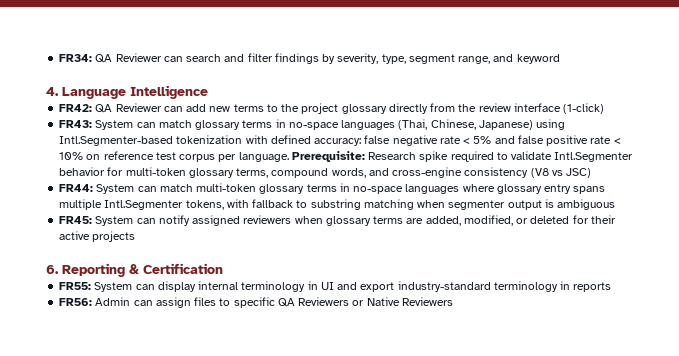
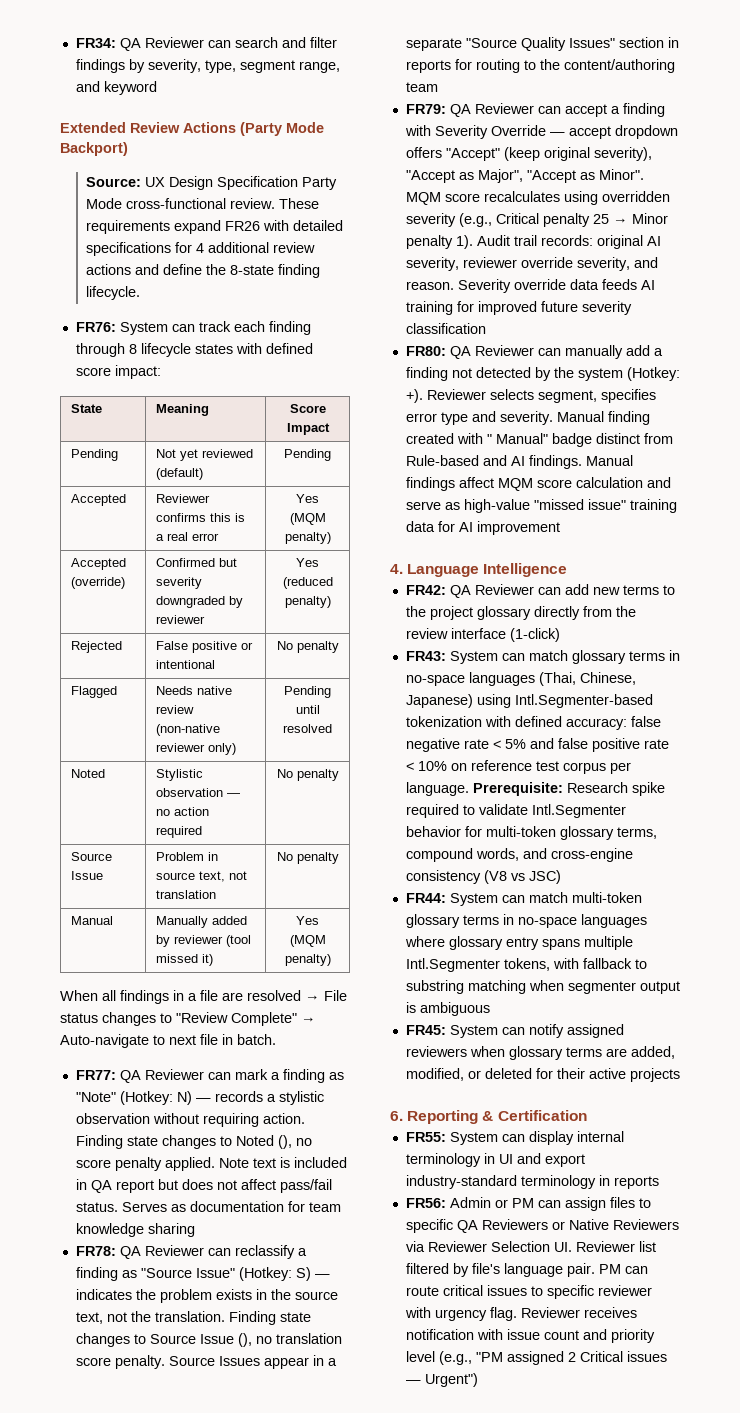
(560, 59) none -> [60,122,324,136] [60,142,128,156] [86,176,338,190] [86,198,320,209] [86,220,344,234] [86,242,316,256] [86,264,321,278] [86,286,141,300] [75,321,311,335] [75,343,313,357] [75,365,161,379] [71,404,103,413] [156,404,210,416] [289,404,326,413] [286,423,330,435] [71,449,119,461] [156,449,254,461] [156,468,204,480] [284,449,331,461] [71,494,127,506] [156,494,211,503] [156,513,246,522] [156,532,220,541] [296,494,319,503] [289,513,326,525] [284,532,331,544] [71,558,127,570] [71,577,126,589] [156,558,238,567] [156,577,203,589] [156,596,244,608] [156,615,206,624] [296,558,319,567] [282,577,333,589] [284,596,331,608] [71,641,123,653] [156,641,254,653] [156,660,216,669] [276,641,339,653] [71,686,118,698] [156,686,233,695] [156,705,195,714] [156,724,221,736] [156,743,237,755] [284,686,331,698] [295,705,320,714] [283,724,332,733] [71,769,106,778] [156,769,204,781] [156,788,241,797] [156,807,210,816] [156,826,203,838] [276,769,339,781] [71,852,113,861] [71,871,104,880] [156,852,219,861] [156,871,248,882] [156,890,217,899] [276,852,339,864] [71,916,114,925] [156,916,248,928] [156,935,252,947] [156,954,214,966] [296,916,319,925] [289,935,326,947] [284,954,331,966] [60,990,347,1004] [60,1012,316,1026] [60,1034,276,1048] [75,1069,344,1083] [75,1091,324,1105] [75,1113,305,1127] [75,1135,312,1149] [75,1157,347,1171] [75,1179,332,1193] [75,1201,341,1212] [75,1223,195,1237] [75,1245,307,1259] [75,1267,330,1281] [75,1289,338,1303] [75,1311,311,1325] [75,1333,342,1347] [75,1355,337,1369] [405,37,679,51] [405,59,675,73] [405,82,438,92] [405,103,665,117] [404,125,678,139] [405,147,652,161] [405,169,644,183] [405,191,670,205] [405,213,668,227] [405,235,661,249] [405,257,658,271] [405,279,655,293] [405,301,632,315] [405,323,486,334] [405,345,663,359] [405,367,680,381] [405,389,656,403] [405,411,650,425] [405,433,673,447] [405,455,633,469] [405,477,671,491] [405,499,677,513] [405,521,560,535] // Extended Review Actions (Party Mode Backport) // Source: UX Design Specification Party Mode cross-functional review. These requirements expand FR26 with detailed specifications for 4 additional review actions and define the 8-state finding lifecycle. // FR76: System can track each finding through 8 lifecycle states with defined score impact: // State | Meaning | Score Impact // Pending | Not yet reviewed (default) | Pending // Accepted | Reviewer confirms this is a real error | Yes (MQM penalty) // Accepted (override) | Confirmed but severity downgraded by reviewer | Yes (reduced penalty) // Rejected | False positive or intentional | No penalty // Flagged | Needs native review (non-native reviewer only) | Pending until resolved // Noted | Stylistic observation — no action required | No penalty // Source Issue | Problem in source text, not translation | No penalty // Manual | Manually added by reviewer (tool missed it) | Yes (MQM penalty) // When all findings in a file are resolved → File status changes to "Review Complete" → Auto-navigate to next file in batch. // FR77: QA Reviewer can mark a finding as "Note" (Hotkey: N) — records a stylistic observation without requiring action. Finding state changes to Noted (), no score penalty applied. Note text is included in QA report but does not affect pass/fail status. Serves as documentation for team knowledge sharing // FR78: QA Reviewer can reclassify a finding as "Source Issue" (Hotkey: S) — indicates the problem exists in the source text, not the translation. Finding state changes to Source Issue (), no translation score penalty. Source Issues appear in a separate "Source Quality Issues" section in reports for routing to the content/authoring team // FR79: QA Reviewer can accept a finding with Severity Override — accept dropdown offers "Accept" (keep original severity), "Accept as Major", "Accept as Minor". MQM score recalculates using overridden severity (e.g., Critical penalty 25 → Minor penalty 1). Audit trail records: original AI severity, reviewer override severity, and reason. Severity override data feeds AI training for improved future severity classification // FR80: QA Reviewer can manually add a finding not detected by the system (Hotkey: +). Reviewer selects segment, specifies error type and severity. Manual finding created with " Manual" badge distinct from Rule-based and AI findings. Manual findings affect MQM score calculation and serve as high-value "missed issue" training data for AI improvement
(131, 301) none -> [494,1198,534,1208] or PM
(453, 301) none -> [405,1241,656,1252] [405,1263,648,1277] [405,1285,652,1299] [404,1307,637,1321] [405,1329,655,1343] [405,1351,667,1365] [405,1373,478,1387] via Reviewer Selection UI. Reviewer list filtered by file's language pair. PM can route critical issues to specific reviewer with urgency flag. Reviewer receives notification with issue count and priority level (e.g., "PM assigned 2 Critical issues — Urgent")

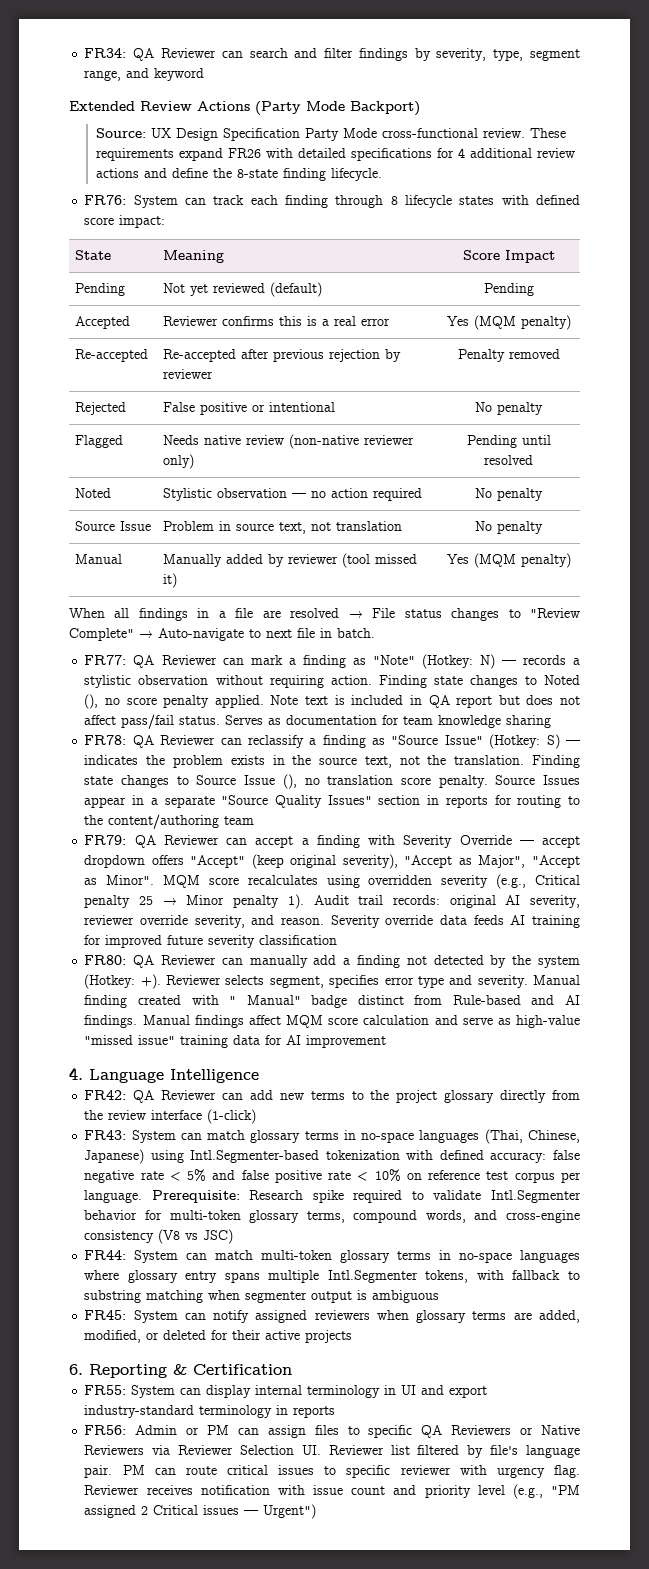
[71,558,127,570] [71,577,126,589] [156,558,238,567] [156,577,203,589] [156,596,226,608] Accepted (override) | Confirmed but severity downgraded -> [75,349,149,362] [163,349,381,362] Re-accepted | Re-accepted after previous rejection
[296,558,319,567] [282,577,333,589] [284,596,331,608] Yes (reduced penalty) -> [457,349,560,362] Penalty removed

